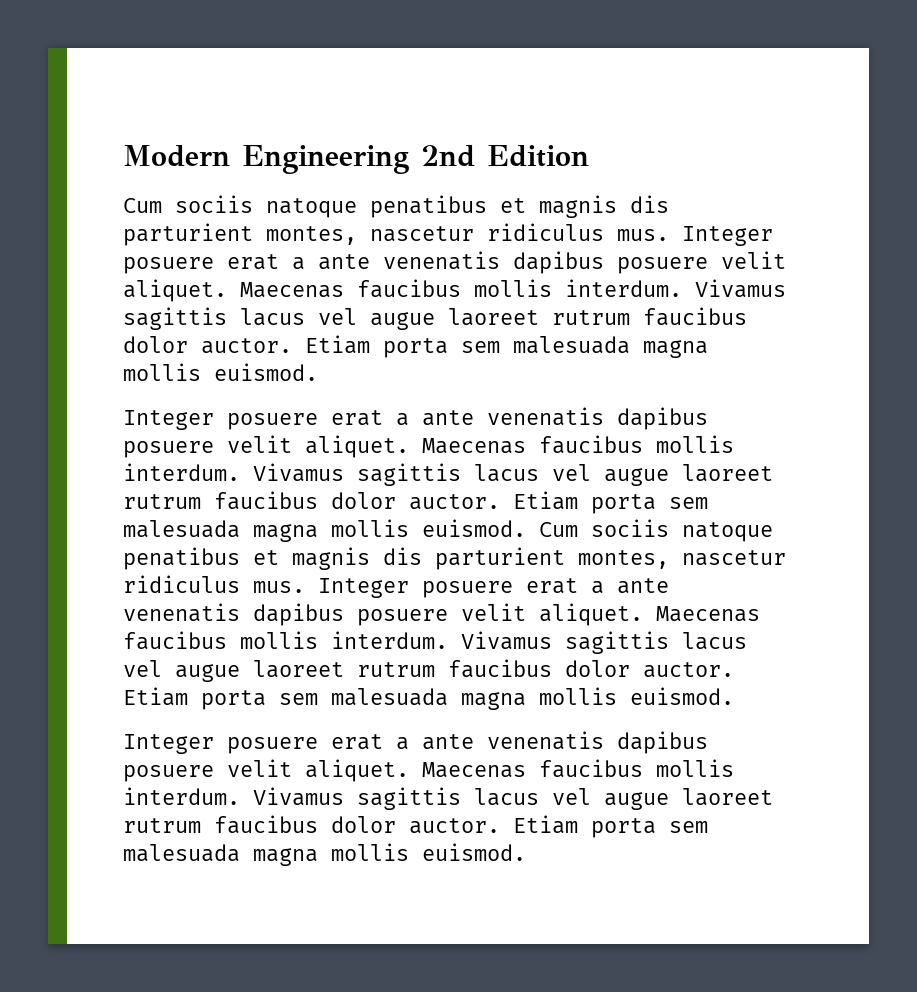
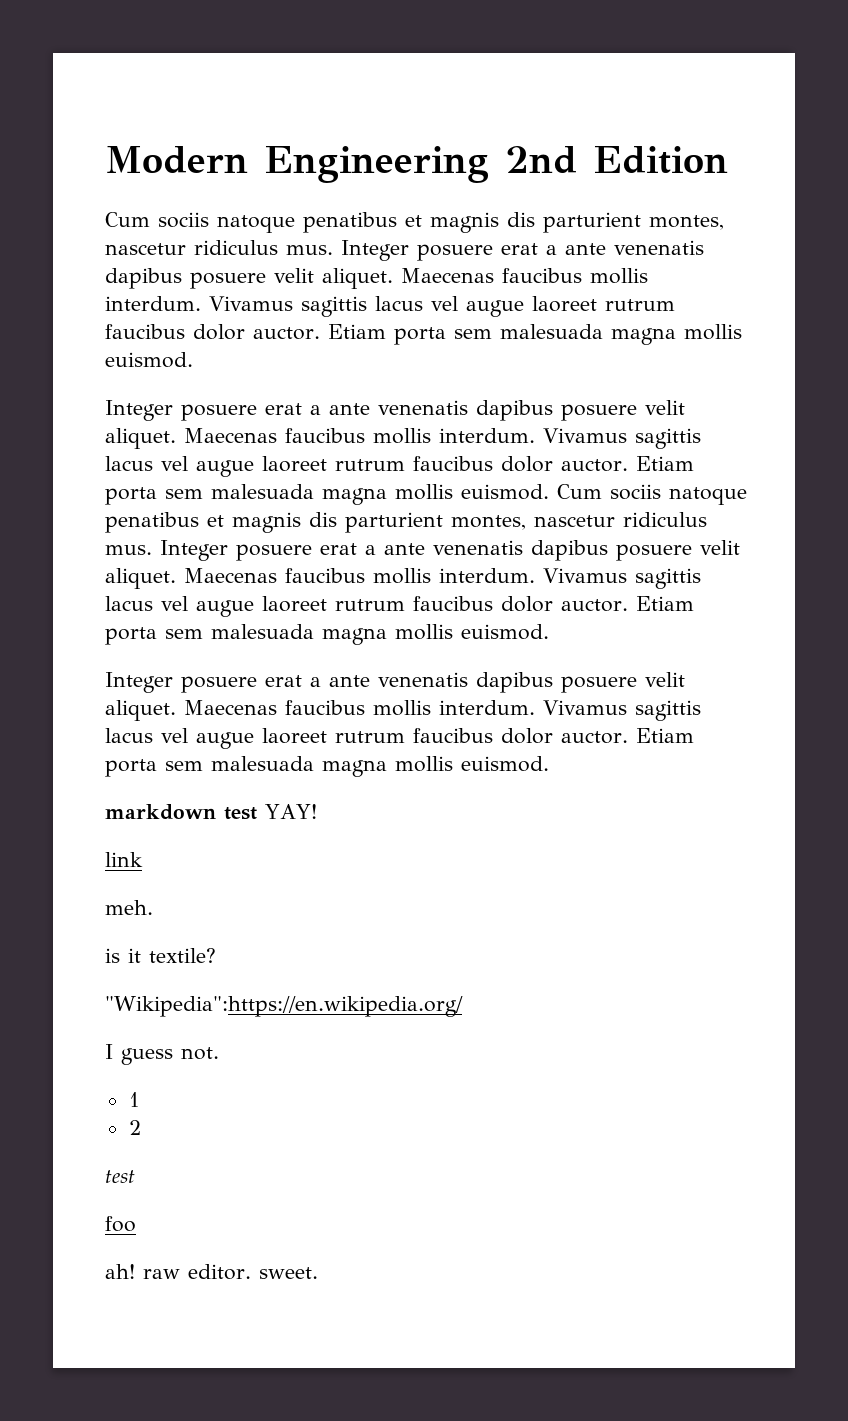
(526, 852) none -> [105,804,317,820] [105,852,143,867] [105,900,153,915] [105,948,216,963] [105,996,463,1017] [105,1044,219,1065] [128,1092,139,1107] [128,1120,141,1135] [105,1170,135,1183] [105,1216,136,1232] [105,1264,318,1280] // markdown test YAY! // link // meh. // is it textile? // "Wikipedia":https://en.wikipedia.org/ // I guess not. // 1 // 2 // test // foo // ah! raw editor. sweet.

